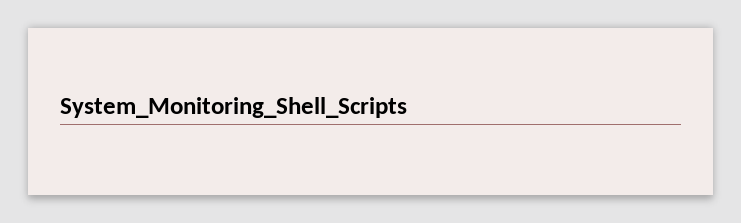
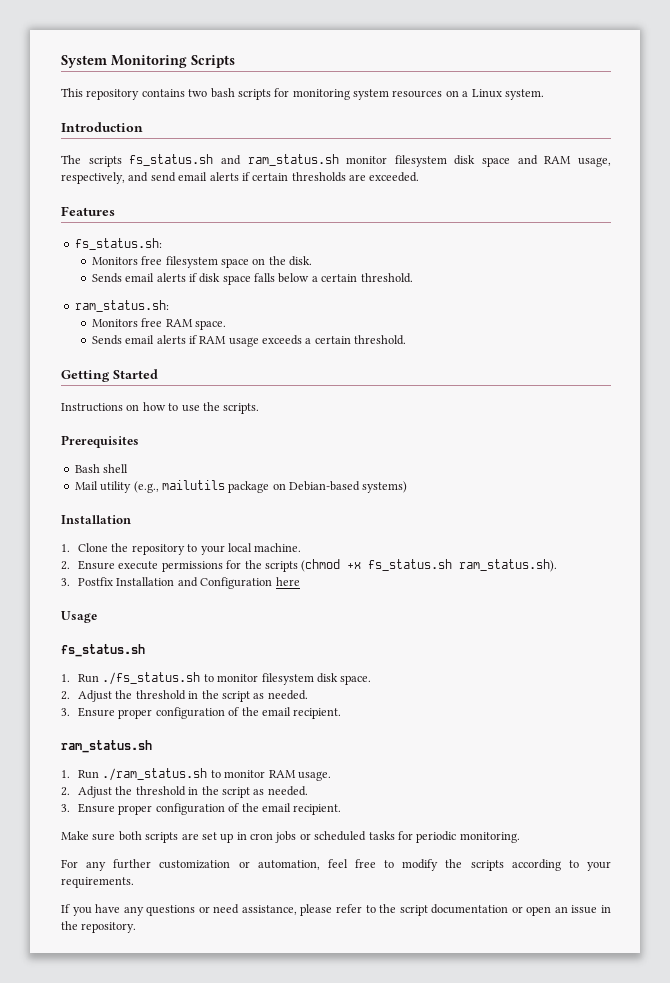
[60,97,407,118] System_Monitoring_Shell_Scripts -> [61,55,235,68] [61,88,544,100] [61,122,143,132] [61,154,611,167] [61,172,420,184] [61,206,115,216] [74,238,162,250] [91,256,313,268] [91,273,413,285] [74,300,169,312] [91,318,226,330] [91,335,407,347] [61,369,158,382] [61,402,260,414] [61,435,139,448] [74,464,129,473] [74,480,408,493] [61,515,131,524] [61,543,302,555] [61,559,558,572] [61,577,300,589] [61,611,97,623] [61,644,145,657] [61,672,372,685] [61,690,308,702] [61,707,342,719] [61,740,152,753] [61,768,331,781] [61,786,308,798] [61,803,342,815] [61,831,520,843] [61,859,612,871] [61,877,134,888] [61,904,611,916] [61,921,137,933] System Monitoring Scripts // This repository contains two bash scripts for monitoring system resources on a Linux system. // Introduction // The scripts fs_status.sh and ram_status.sh monitor filesystem disk space and RAM usage, respectively, and send email alerts if certain thresholds are exceeded. // Features // fs_status.sh: // Monitors free filesystem space on the disk. // Sends email alerts if disk space falls below a certain threshold. // ram_status.sh: // Monitors free RAM space. // Sends email alerts if RAM usage exceeds a certain threshold. // Getting Started // Instructions on how to use the scripts. // Prerequisites // Bash shell // Mail utility (e.g., mailutils package on Debian-based systems) // Installation // 1. Clone the repository to your local machine. // 2. Ensure execute permissions for the scripts (chmod +x fs_status.sh ram_status.sh). // 3. Postfix Installation and Configuration here // Usage // fs_status.sh // 1. Run ./fs_status.sh to monitor filesystem disk space. // 2. Adjust the threshold in the script as needed. // 3. Ensure proper configuration of the email recipient. // ram_status.sh // 1. Run ./ram_status.sh to monitor RAM usage. // 2. Adjust the threshold in the script as needed. // 3. Ensure proper configuration of the email recipient. // Make sure both scripts are set up in cron jobs or scheduled tasks for periodic monitoring. // For any further customization or automation, feel free to modify the scripts according to your requirements. // If you have any questions or need assistance, please refer to the script documentation or open an issue in the repository.

